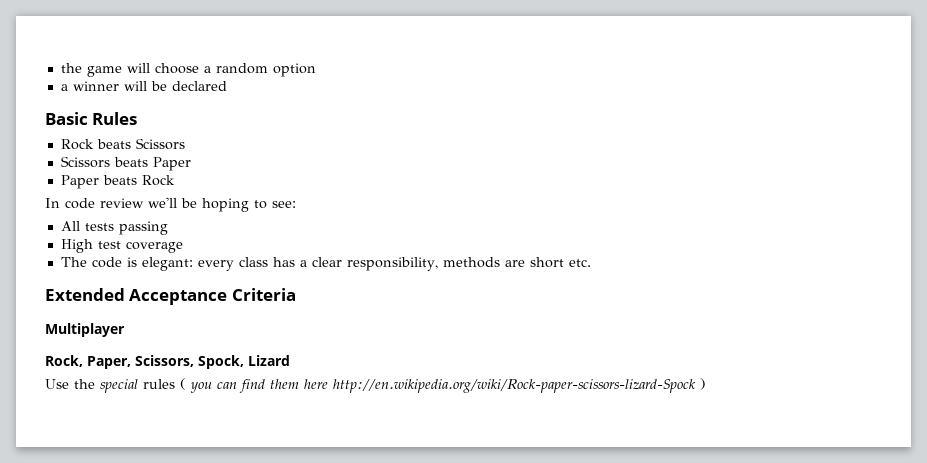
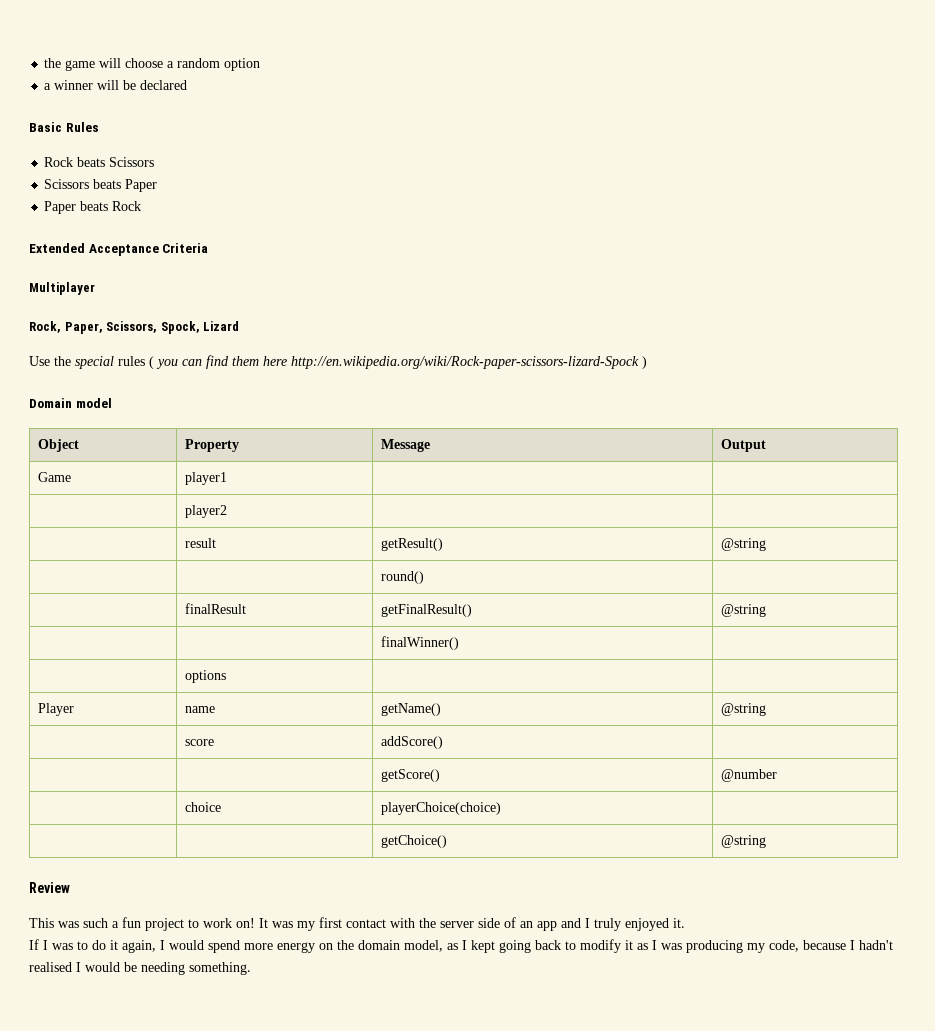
[45,197,296,212] [60,221,168,235] [60,239,183,253] [60,257,591,271] // In code review we'll be hoping to see: // All tests passing // High test coverage // The code is elegant: every class has a clear responsibility, methods are short etc. -> (142, 206) none
(706, 384) none -> [29,398,112,408] [38,439,80,452] [185,439,240,452] [381,439,431,452] [721,439,767,452] [38,472,72,482] [185,472,228,485] [185,505,228,518] [185,538,217,548] [381,538,444,551] [721,538,767,551] [381,571,425,584] [185,603,247,614] [381,604,473,617] [721,604,767,617] [381,636,460,650] [185,670,227,683] [38,703,75,716] [185,706,216,713] [381,703,442,716] [721,703,767,716] [185,739,215,746] [381,736,444,749] [381,769,441,782] [721,769,778,782] [185,802,222,812] [381,802,502,815] [381,835,448,848] [721,835,767,848] [29,882,70,893] [29,917,685,931] [29,939,893,953] [29,962,251,975] // Domain model // Object | Property | Message | Output // Game | player1 | | // | player2 | | // | result | getResult() | @string // | | round() | // | finalResult | getFinalResult() | @string // | | finalWinner() | // | options | | // Player | name | getName() | @string // | score | addScore() | // | | getScore() | @number // | choice | playerChoice(choice) | // | | getChoice() | @string // Review // This was such a fun project to work on! It was my first contact with the server side of an app and I truly enjoyed it. // If I was to do it again, I would spend more energy on the domain model, as I kept going back to modify it as I was producing my code, because I hadn't realised I would be needing something.

